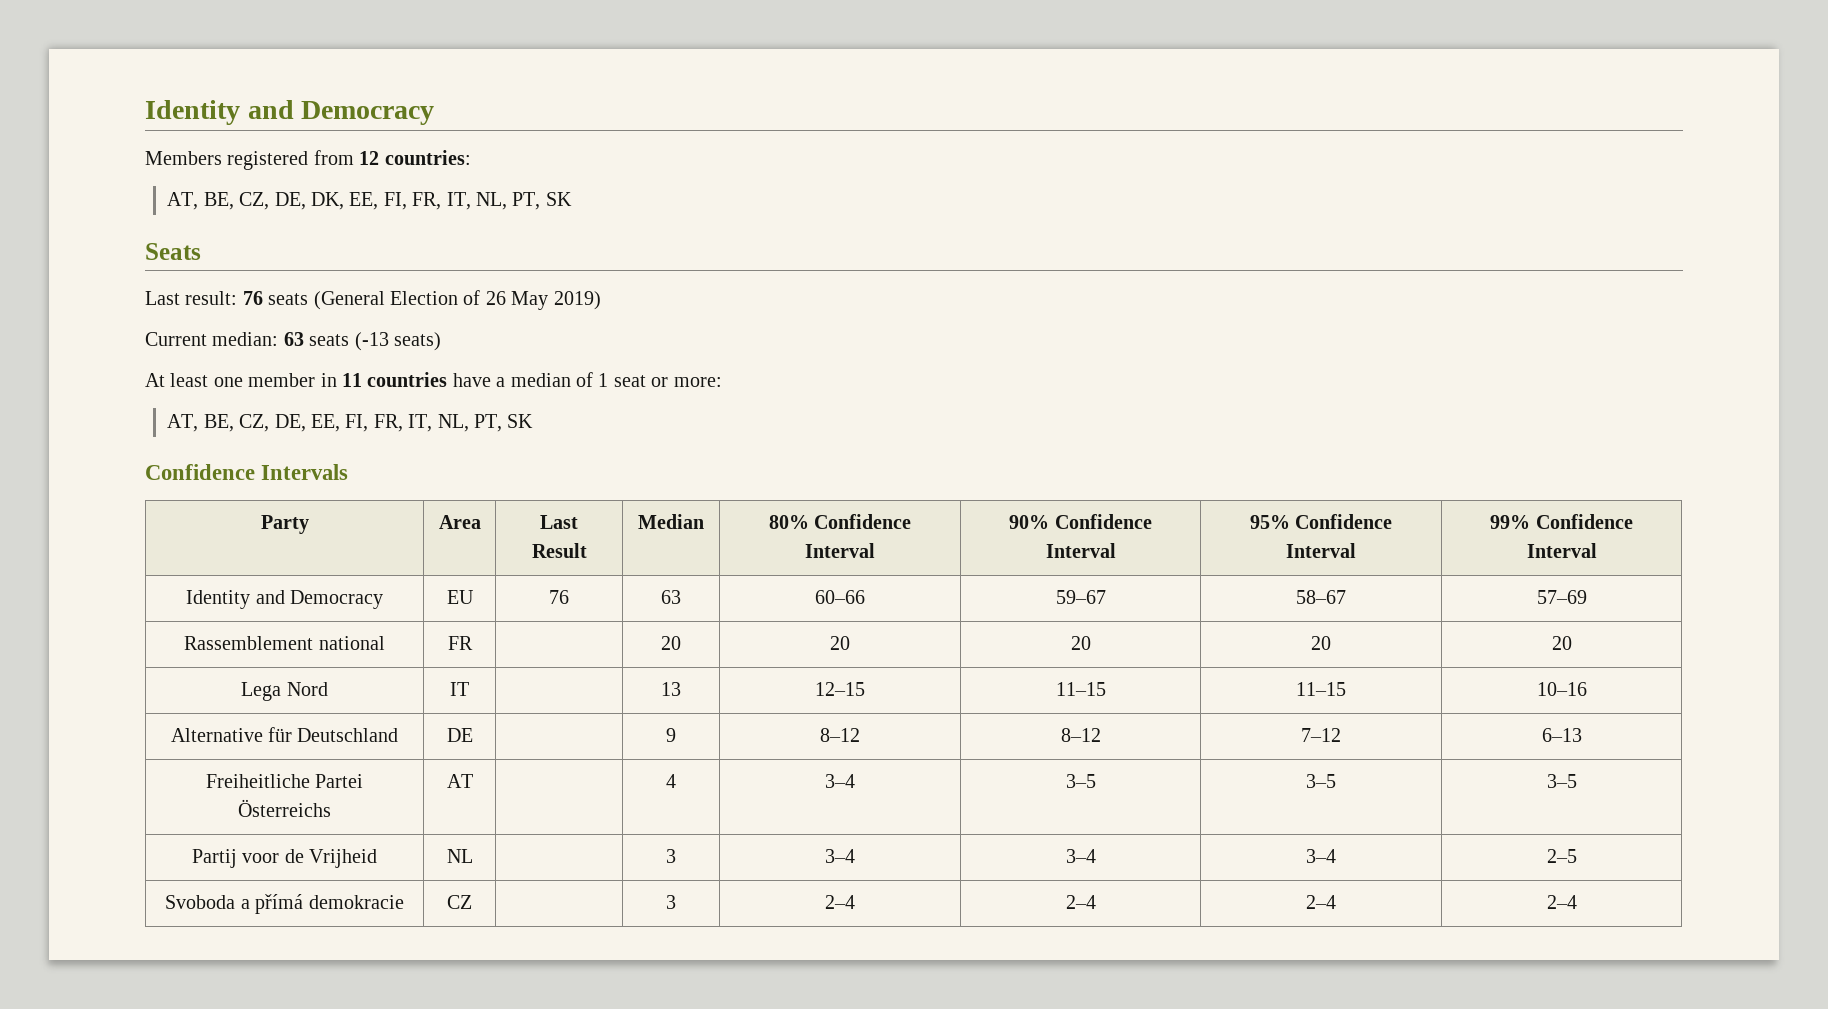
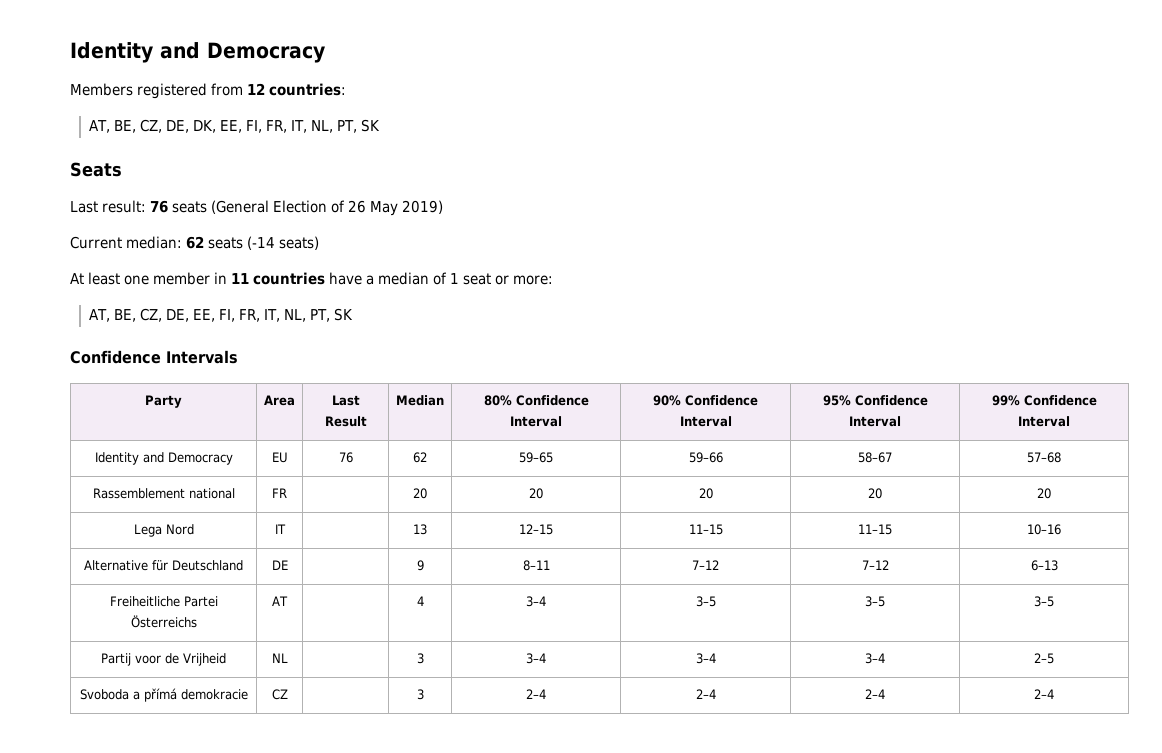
[283,332,389,351] 63 seats (-13 -> [186,236,275,250] 62 seats (-14
[661,590,681,604] [815,590,865,604] [1055,590,1106,604] 63 | 60–66 | 59–67 -> [413,452,427,463] [519,452,553,463] [688,452,723,463] 62 | 59–65 | 59–66
[1536,590,1587,604] 57–69 -> [1027,452,1061,463] 57–68
[820,728,860,742] [1060,728,1101,742] 8–12 | 8–12 -> [522,560,550,571] [692,560,719,570] 8–11 | 7–12

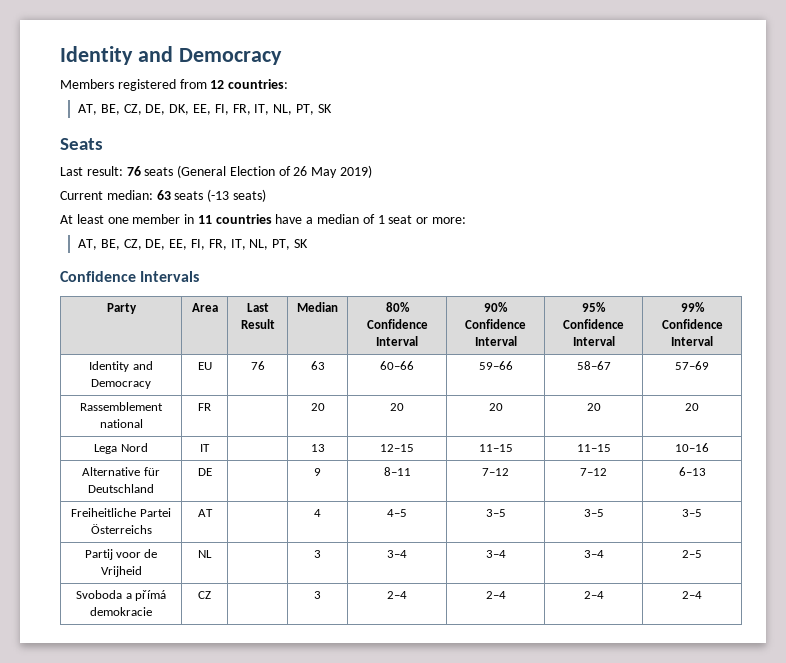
[186,236,275,250] 62 seats (-14 -> [156,189,230,202] 63 seats (-13
[413,452,427,463] [519,452,553,463] 62 | 59–65 -> [310,361,325,370] [380,361,414,370] 63 | 60–66
[1027,452,1061,463] 57–68 -> [675,361,709,370] 57–69
[526,596,546,607] 3–4 -> [387,509,407,517] 4–5

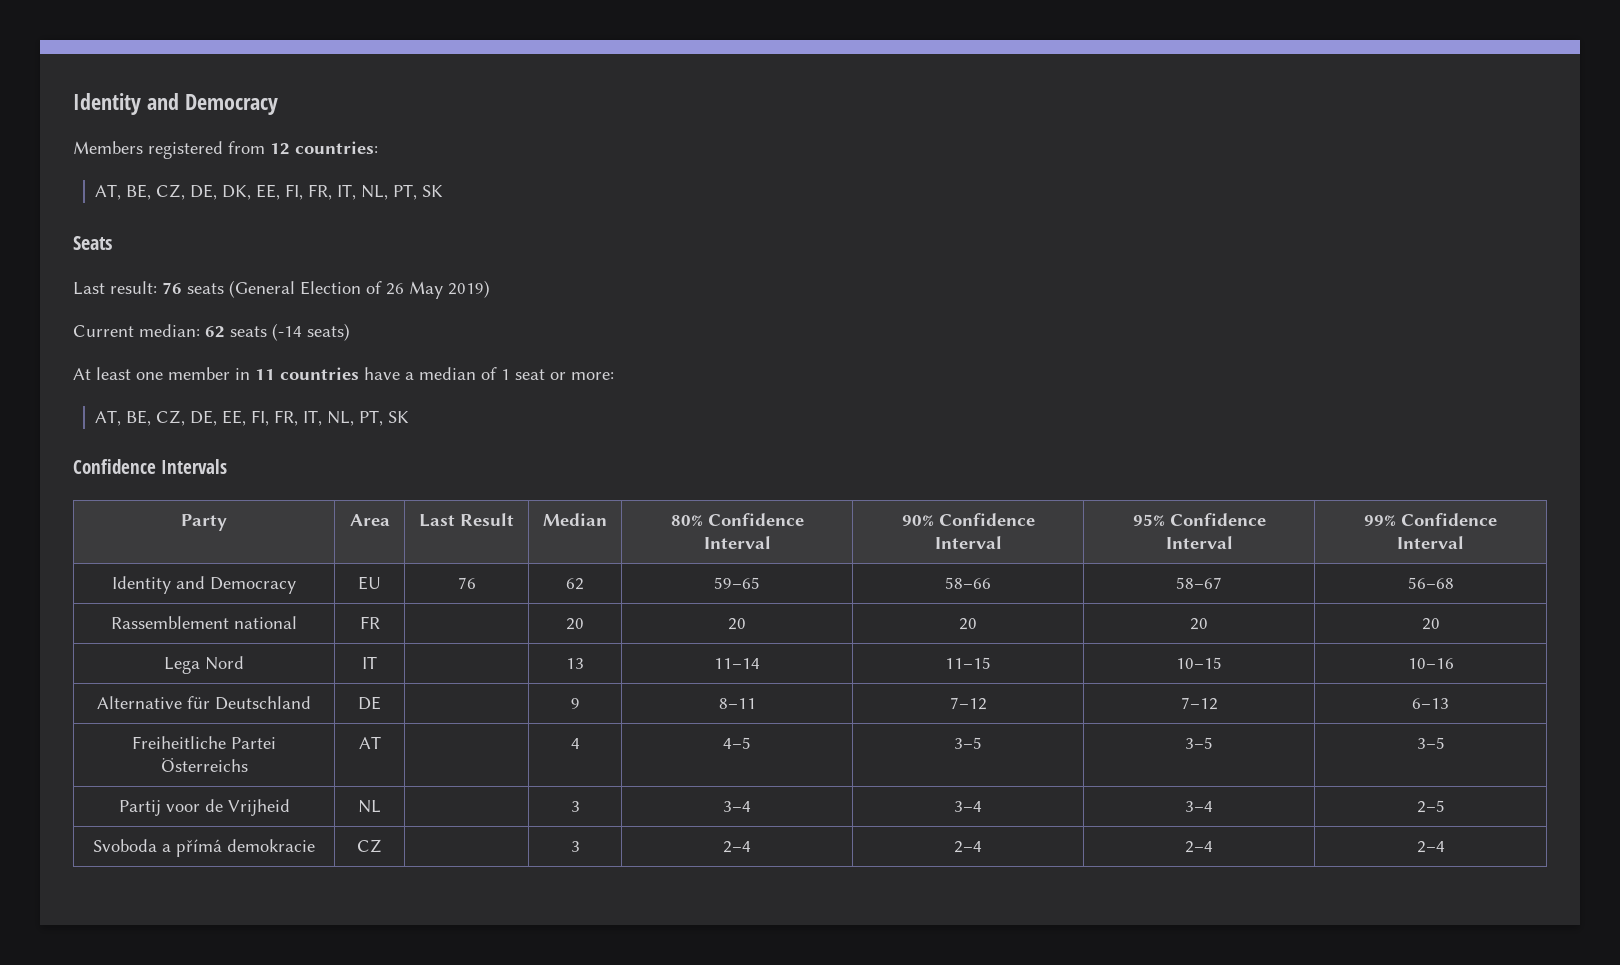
[156,189,230,202] 63 seats (-13 -> [205,323,302,341] 62 seats (-14
[310,361,325,370] [380,361,414,370] [478,361,513,370] 63 | 60–66 | 59–66 -> [566,578,584,590] [714,577,760,589] [945,577,991,589] 62 | 59–65 | 58–66
[675,361,709,370] 57–69 -> [1407,577,1454,589] 56–68
[380,444,414,452] [478,444,513,452] [576,444,611,452] 12–15 | 11–15 | 11–15 -> [714,658,760,669] [945,657,991,669] [1176,657,1222,669] 11–14 | 11–15 | 10–15

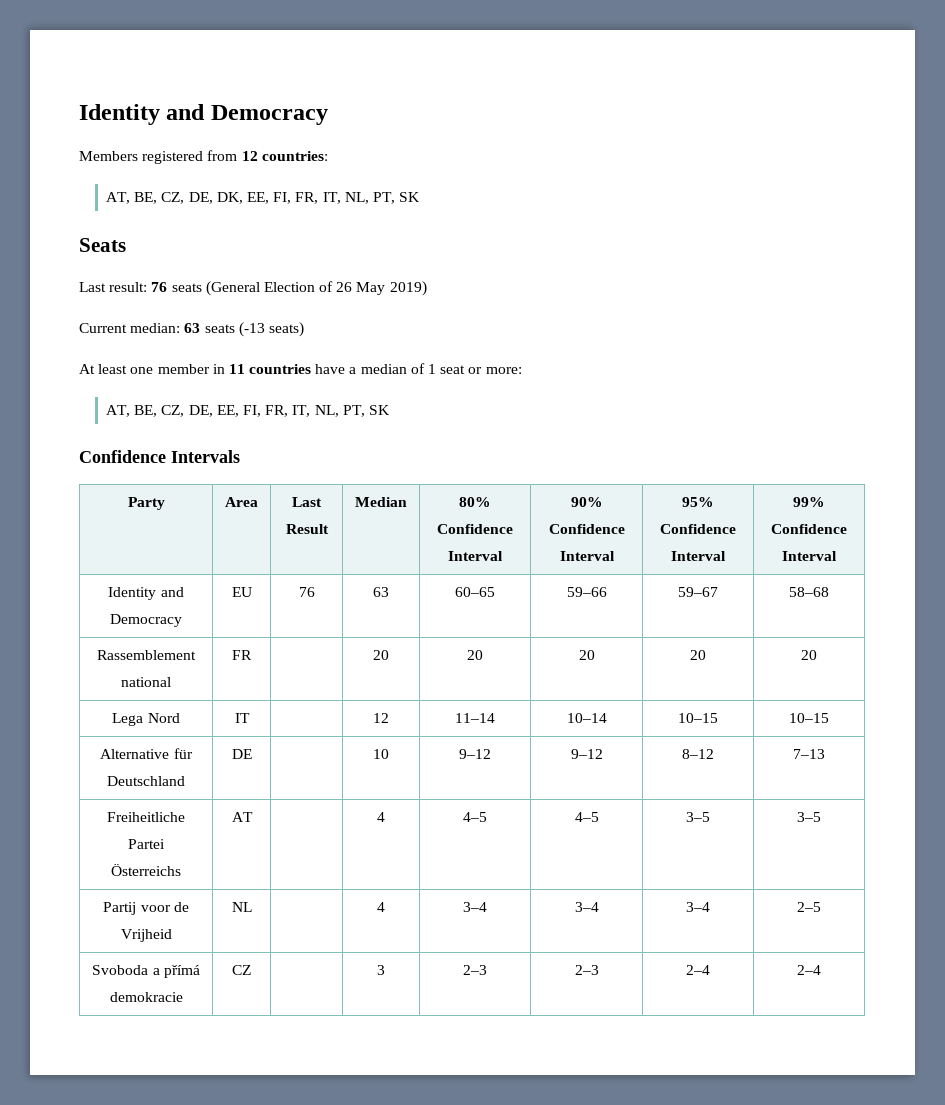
[205,323,302,341] 62 seats (-14 -> [184,322,265,337] 63 seats (-13
[566,578,584,590] [714,577,760,589] [945,577,991,589] [1176,577,1222,589] [1407,577,1454,589] 62 | 59–65 | 58–66 | 58–67 | 56–68 -> [373,587,389,597] [455,587,495,597] [566,587,607,597] [678,587,718,597] [789,587,829,597] 63 | 60–65 | 59–66 | 59–67 | 58–68
[566,658,584,669] 13 -> [373,713,389,723] 12
[945,657,991,669] 11–15 -> [566,713,607,723] 10–14
[1407,658,1454,669] 10–16 -> [789,713,829,723] 10–15
[570,698,580,709] [718,698,756,709] [949,697,987,710] [1180,697,1218,710] [1412,698,1449,709] 9 | 8–11 | 7–12 | 7–12 | 6–13 -> [373,749,389,759] [459,749,491,759] [570,749,603,759] [682,749,714,759] [793,749,825,759] 10 | 9–12 | 9–12 | 8–12 | 7–13
[954,737,982,749] 3–5 -> [574,812,599,822] 4–5
[570,801,580,812] 3 -> [377,902,385,912] 4
[723,841,751,853] [954,841,982,853] [1185,841,1213,853] [1416,841,1445,853] 2–4 | 2–4 | 2–4 | 2–4 -> [463,965,487,975] [574,965,599,975] [686,965,710,975] [797,965,821,975] 2–3 | 2–3 | 2–4 | 2–4

